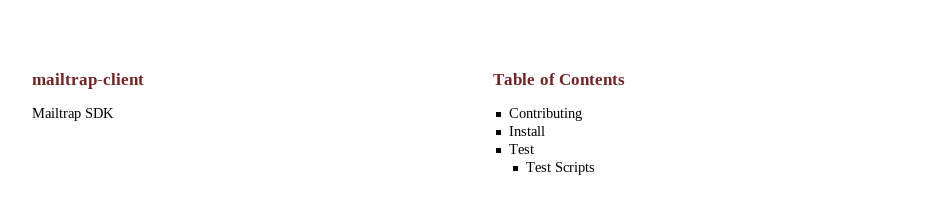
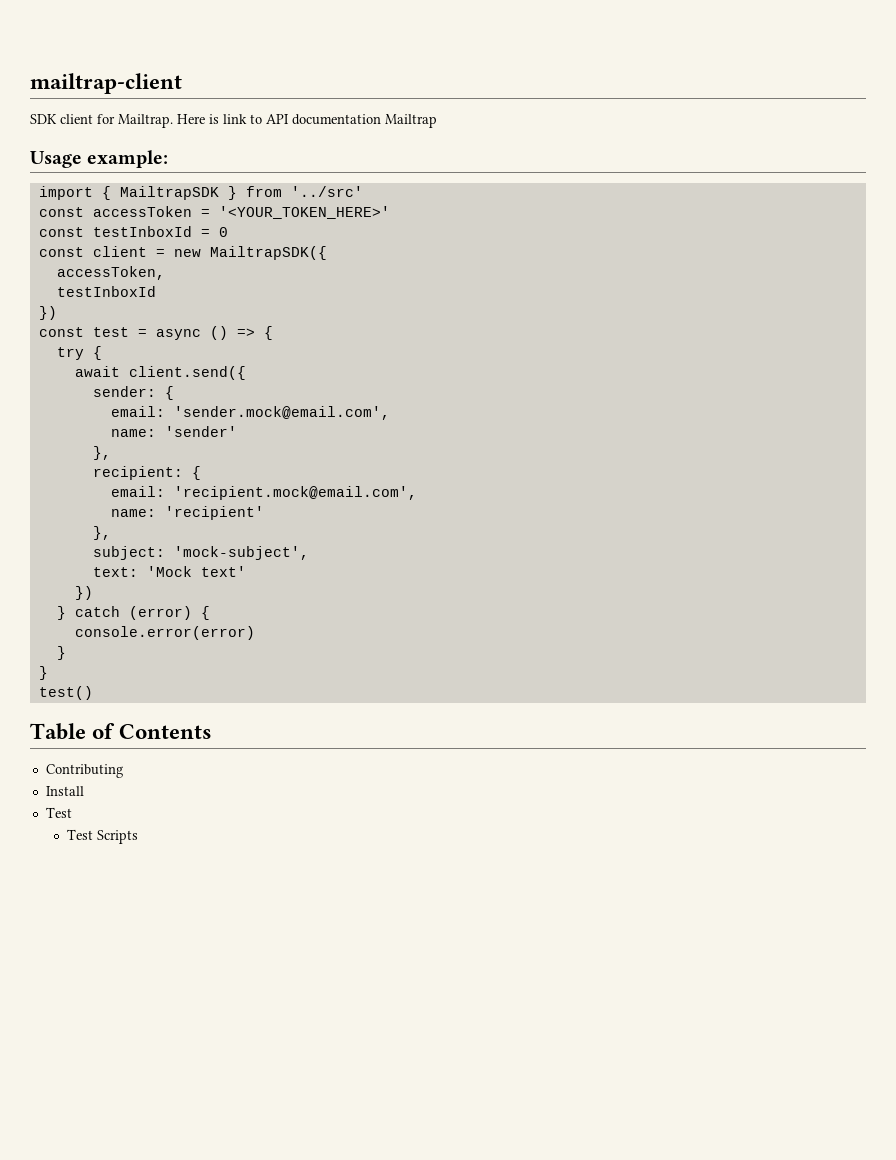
[32,108,114,121] Mailtrap SDK -> [30,114,437,128] [30,150,169,168] [38,186,363,200] [38,206,390,219] [38,226,228,237] [38,246,327,260] [56,266,165,280] [56,286,156,297] [38,306,57,320] [38,326,273,340] [56,346,102,360] [74,366,246,380] [92,386,174,400] [110,406,390,420] [110,426,237,437] [92,446,111,460] [92,466,201,480] [110,486,417,500] [110,506,264,520] [92,526,111,540] [92,546,309,560] [92,566,246,577] [74,586,93,600] [56,606,210,620] [74,626,255,640] [56,646,66,660] [38,666,48,680] [38,686,93,700] SDK client for Mailtrap. Here is link to API documentation Mailtrap // Usage example: // import { MailtrapSDK } from '../src' // const accessToken = '<YOUR_TOKEN_HERE>' // const testInboxId = 0 // const client = new MailtrapSDK({ // accessToken, // testInboxId // }) // const test = async () => { // try { // await client.send({ // sender: { // email: 'sender.mock@email.com', // name: 'sender' // }, // recipient: { // email: 'recipient.mock@email.com', // name: 'recipient' // }, // subject: 'mock-subject', // text: 'Mock text' // }) // } catch (error) { // console.error(error) // } // } // test()

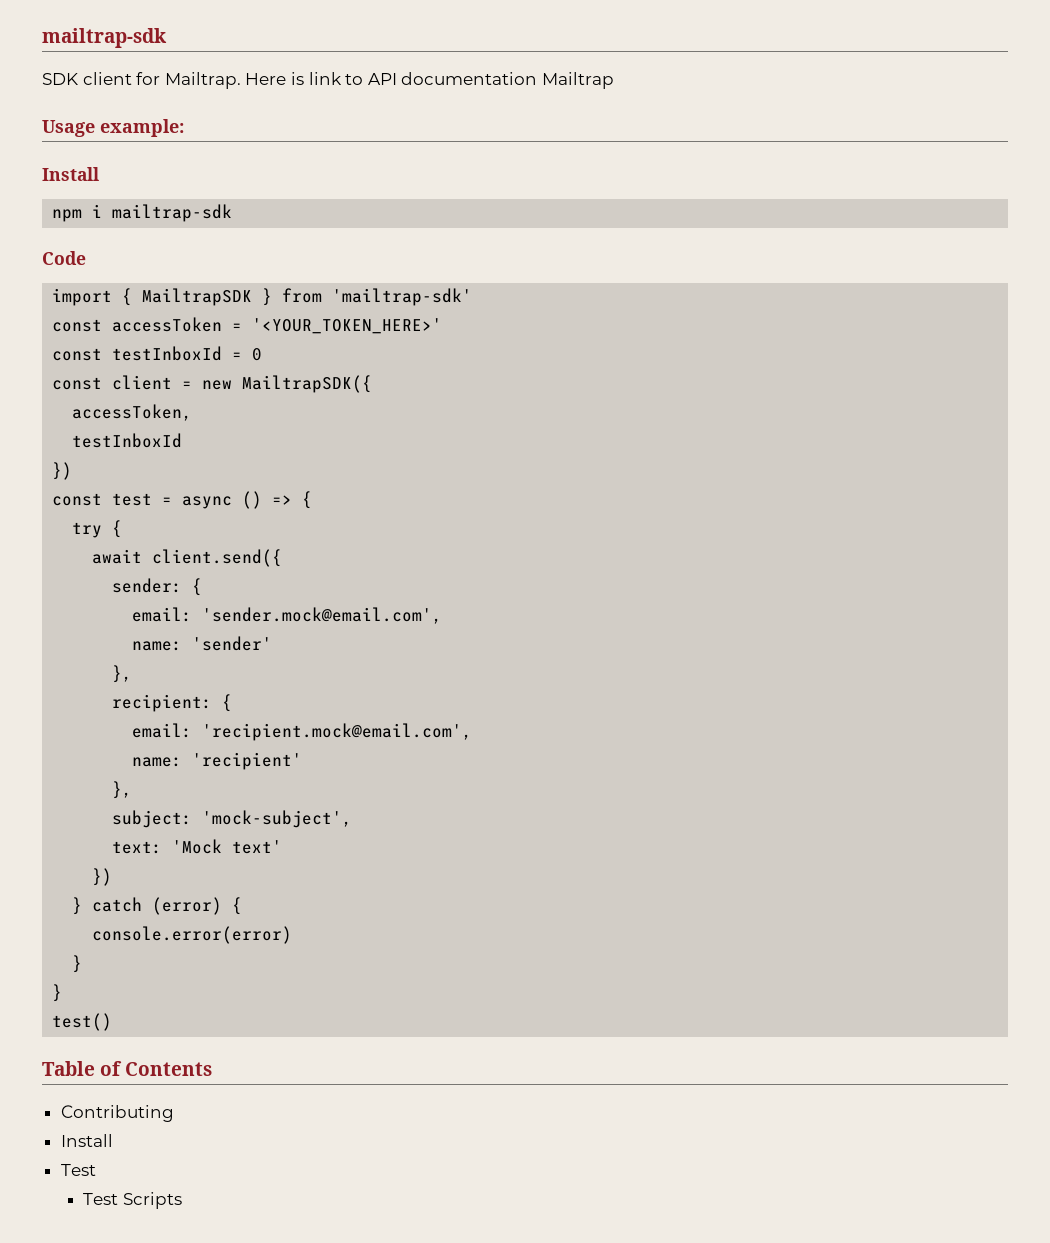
[30,73,182,94] mailtrap-client -> [42,28,167,48] mailtrap-sdk
(169, 159) none -> [42,167,99,181] [52,204,233,222] [42,251,86,265] // Install // npm i mailtrap-sdk // Code
[290,186,363,197] '../src' -> [332,288,473,306] 'mailtrap-sdk'

